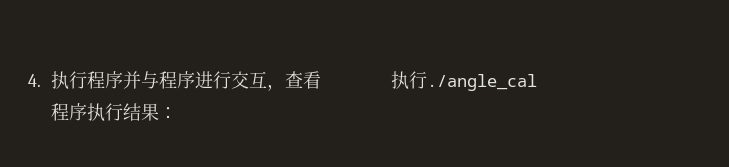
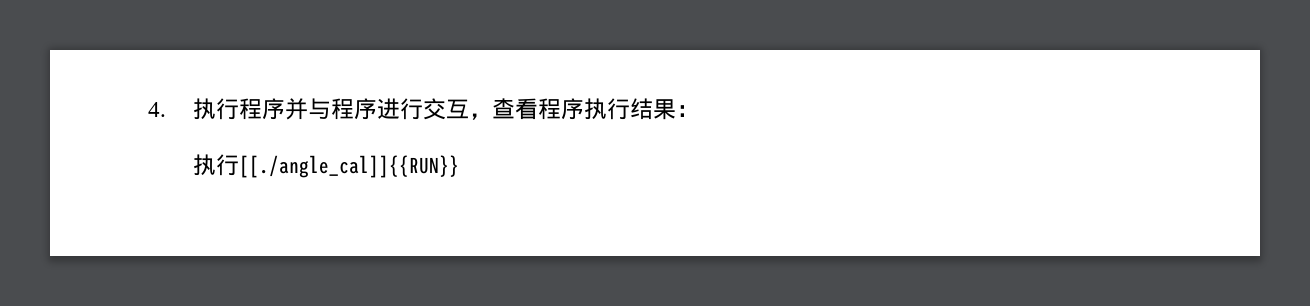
[427,74,538,91] ./angle_cal -> [239,155,460,178] [[./angle_cal]]{{RUN}}

